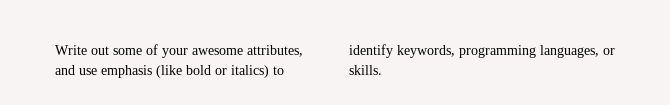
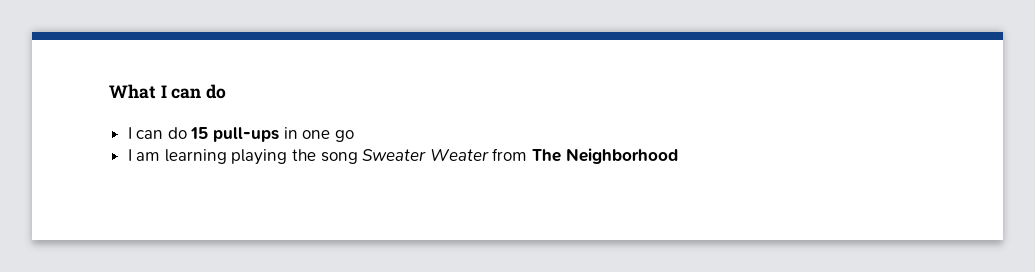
[55,44,303,58] [55,65,284,78] [349,44,615,58] [349,65,382,75] Write out some of your awesome attributes, and use emphasis (like bold or italics) to identify keywords, programming languages, or skills. -> [109,84,227,99] [127,127,354,142] [127,148,678,165] What I can do // I can do 15 pull-ups in one go // I am learning playing the song Sweater Weater from The Neighborhood

